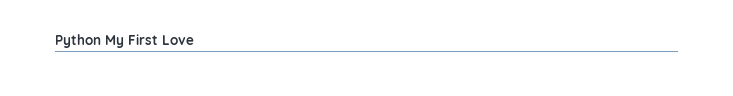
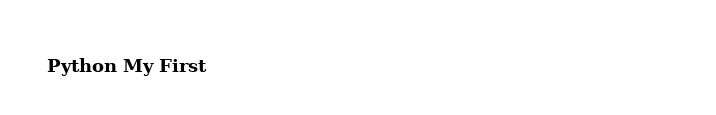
[162,35,194,45] Love -> (207, 65) none

